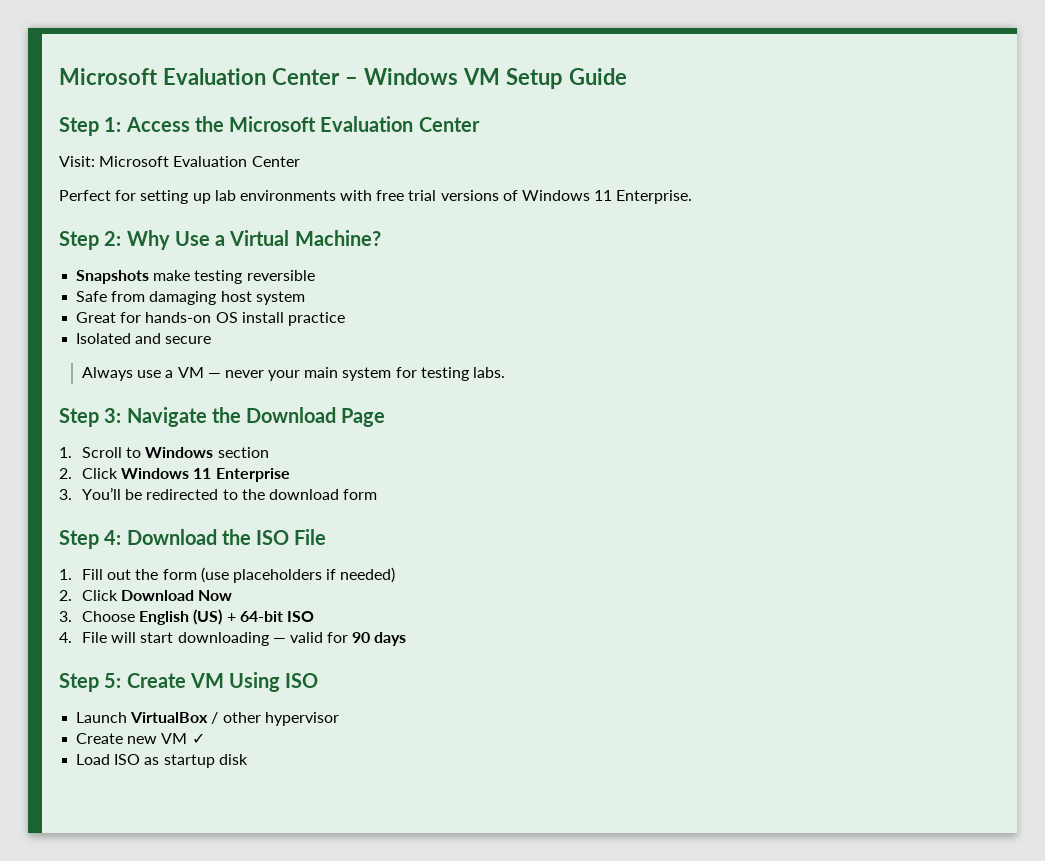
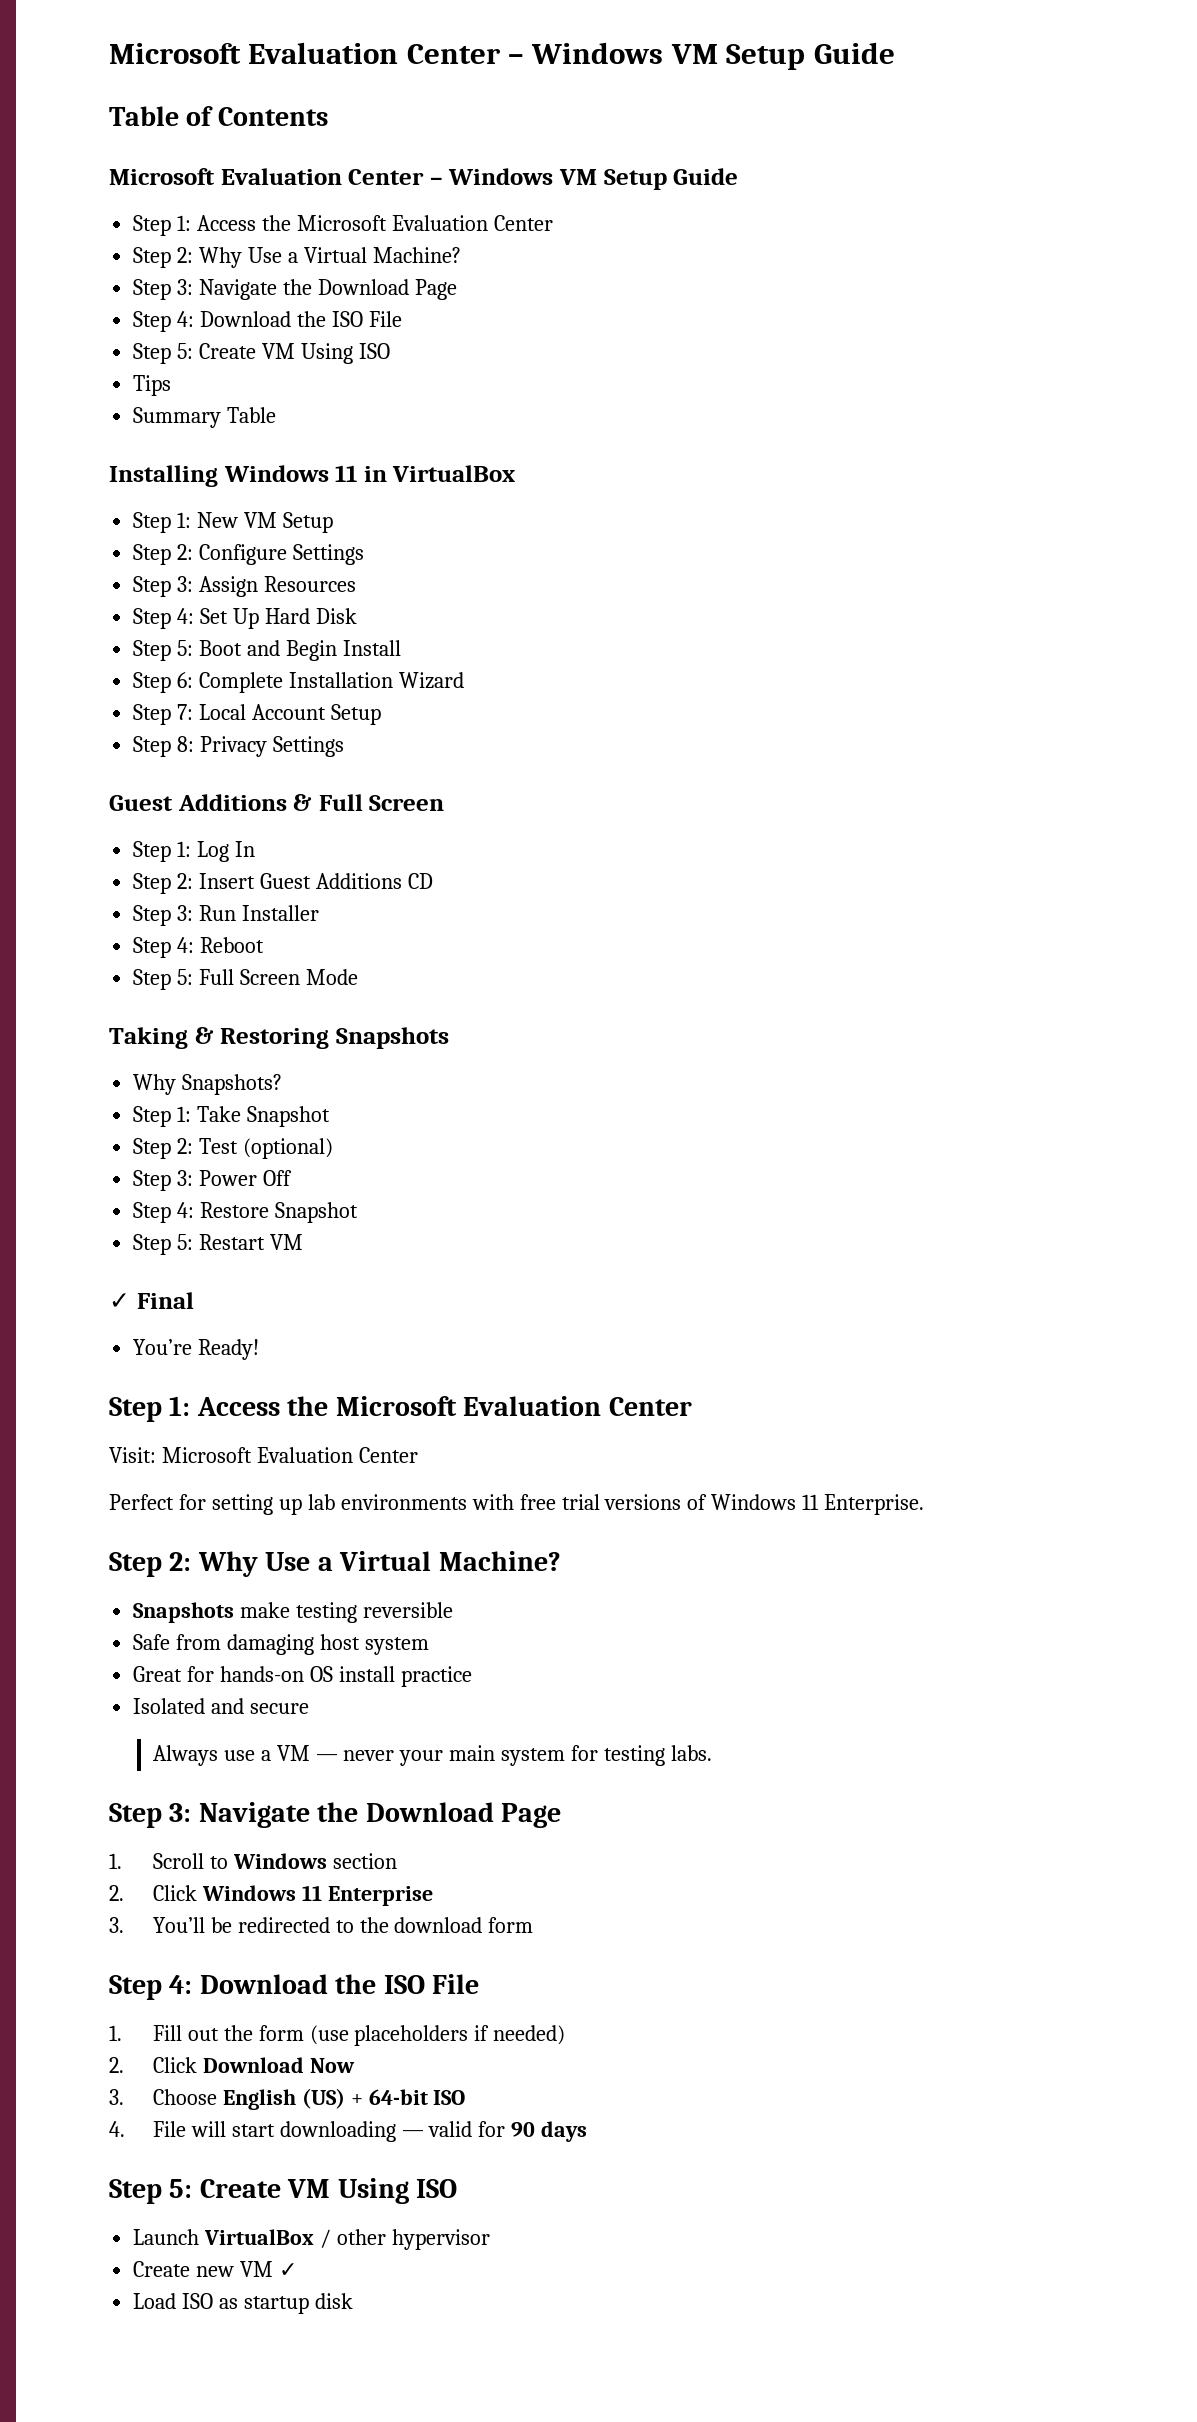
[59,68,627,89] Microsoft Evaluation Center – Windows VM Setup Guide -> [109,42,895,70] [109,106,328,126] [109,168,739,190] [133,215,553,236] [133,247,461,268] [133,279,457,300] [133,311,402,332] [133,343,390,364] [133,375,172,396] [133,407,277,428] [109,465,516,487] [133,512,333,533] [133,544,365,565] [133,576,357,597] [133,608,357,629] [133,640,401,661] [133,672,464,693] [133,704,381,725] [133,736,345,757] [109,794,445,811] [133,841,256,862] [133,873,433,894] [133,905,320,926] [133,937,265,958] [133,969,358,990] [109,1027,449,1049] [133,1074,283,1095] [133,1106,331,1127] [133,1138,334,1159] [133,1170,293,1191] [133,1202,359,1223] [133,1234,304,1255] [109,1292,194,1309] [133,1339,260,1360] Microsoft Evaluation Center – Windows VM Setup Guide // Table of Contents // Microsoft Evaluation Center – Windows VM Setup Guide // Step 1: Access the Microsoft Evaluation Center // Step 2: Why Use a Virtual Machine? // Step 3: Navigate the Download Page // Step 4: Download the ISO File // Step 5: Create VM Using ISO // Tips // Summary Table // Installing Windows 11 in VirtualBox // Step 1: New VM Setup // Step 2: Configure Settings // Step 3: Assign Resources // Step 4: Set Up Hard Disk // Step 5: Boot and Begin Install // Step 6: Complete Installation Wizard // Step 7: Local Account Setup // Step 8: Privacy Settings // Guest Additions & Full Screen // Step 1: Log In // Step 2: Insert Guest Additions CD // Step 3: Run Installer // Step 4: Reboot // Step 5: Full Screen Mode // Taking & Restoring Snapshots // Why Snapshots? // Step 1: Take Snapshot // Step 2: Test (optional) // Step 3: Power Off // Step 4: Restore Snapshot // Step 5: Restart VM // ✓ Final // You’re Ready!

